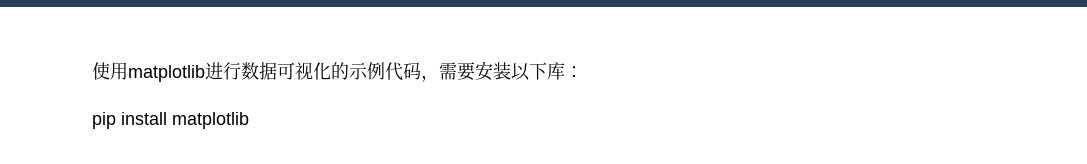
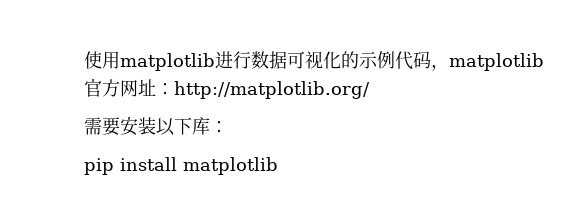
(439, 78) none -> [449,53,544,71] [84,79,370,99] matplotlib官方网址：http://matplotlib.org/ //

